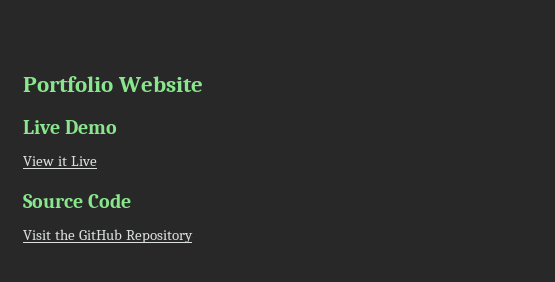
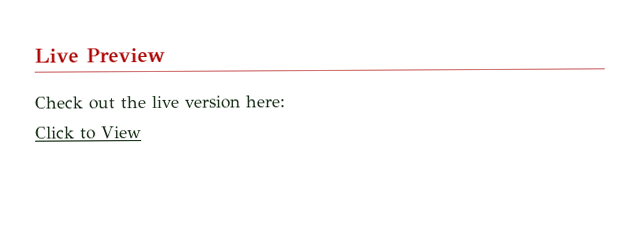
[23,76,204,92] [23,120,118,134] [23,156,97,166] [23,193,132,208] [23,229,193,243] Portfolio Website // Live Demo // View it Live // Source Code // Visit the GitHub Repository -> [34,47,165,63] [34,95,285,110] [35,126,142,140] Live Preview // Check out the live version here: // Click to View

